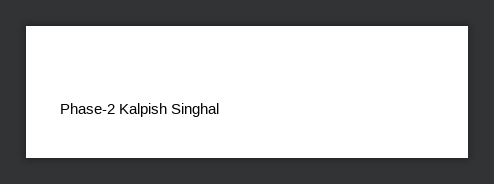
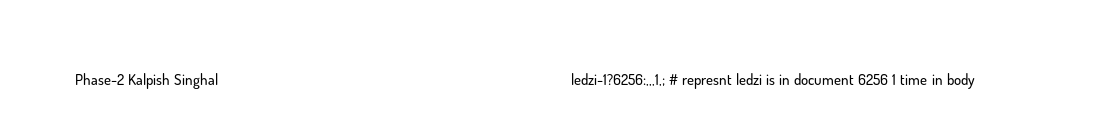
(220, 110) none -> [571,73,975,89] // ledzi-1?6256:,,,1,; # represnt ledzi is in document 6256 1 time in body

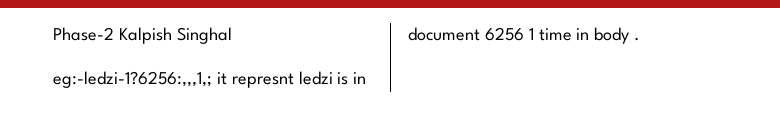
[571,73,679,86] ledzi-1?6256:,,,1,; # -> [53,71,227,88] eg:-ledzi-1?6256:,,,1,; it
(975, 81) none -> [634,37,641,41] .

